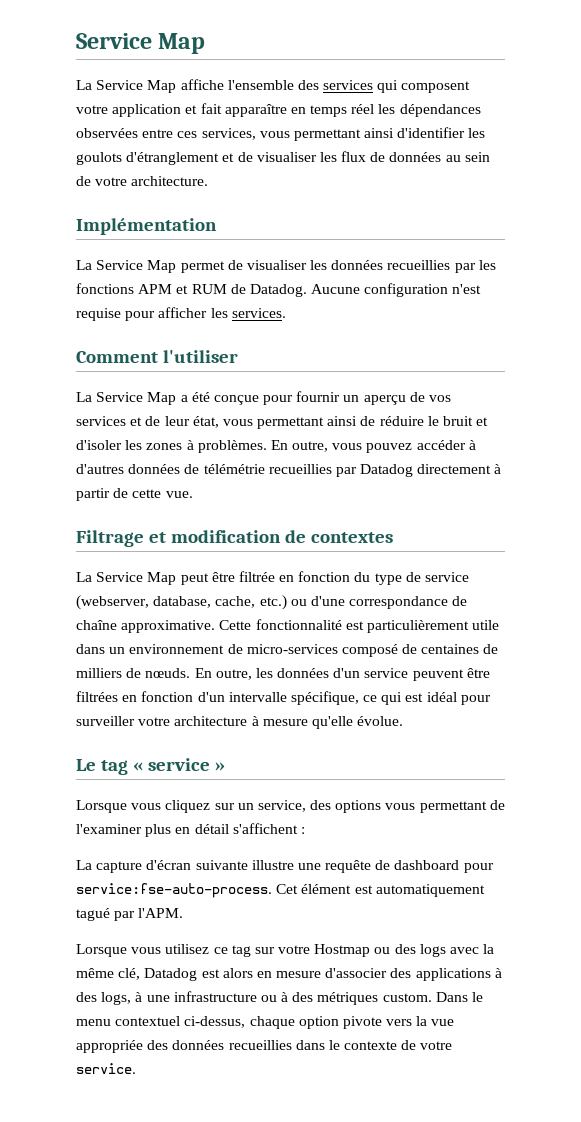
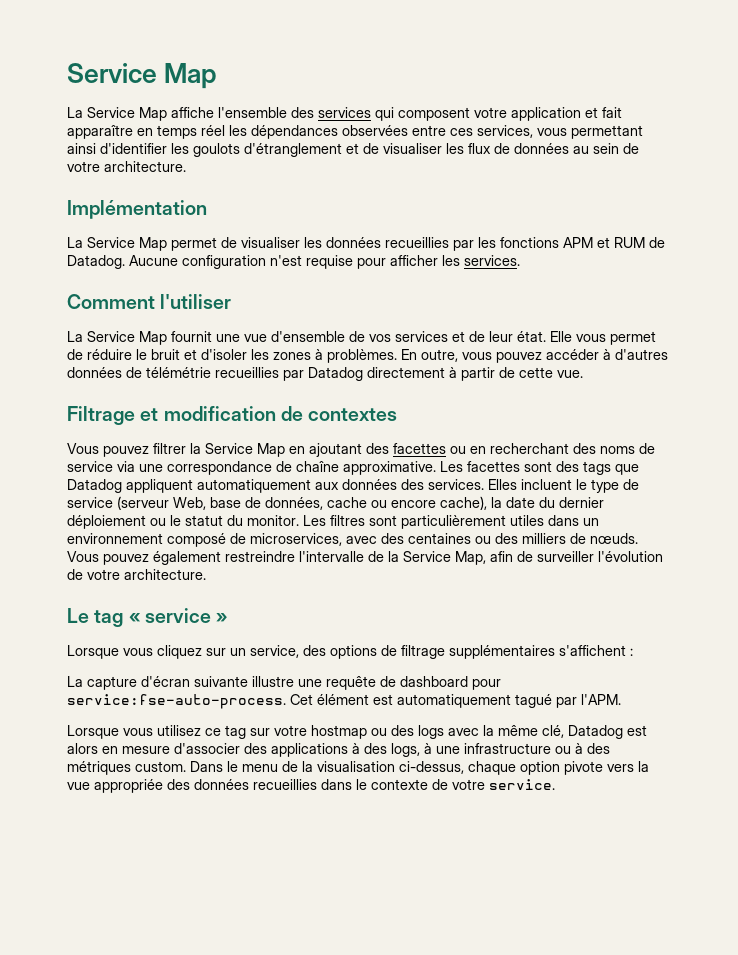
[180,391,406,405] a été conçue pour fournir un aperçu -> [171,331,345,342] fournit une vue d'ensemble
[192,416,358,429] état, vous permettant ainsi -> [517,331,656,345] état. Elle vous permet
[76,571,470,585] [76,595,468,610] [76,619,500,633] [76,644,499,657] [76,668,490,681] [76,691,491,705] [76,716,404,729] La Service Map peut être filtrée en fonction du type de service (webserver, database, cache, etc.) ou d'une correspondance de chaîne approximative. Cette fonctionnalité est particulièrement utile dans un environnement de micro-services composé de centaines de milliers de nœuds. En outre, les données d'un service peuvent être filtrées en fonction d'un intervalle spécifique, ce qui est idéal pour surveiller votre architecture à mesure qu'elle évolue. -> [67,443,655,457] [67,461,639,475] [67,479,639,493] [67,496,604,510] [67,515,599,529] [67,533,638,547] [67,551,663,565] [67,569,206,580] Vous pouvez filtrer la Service Map en ajoutant des facettes ou en recherchant des noms de service via une correspondance de chaîne approximative. Les facettes sont des tags que Datadog appliquent automatiquement aux données des services. Elles incluent le type de service (serveur Web, base de données, cache ou encore cache), la date du dernier déploiement ou le statut du monitor. Les filtres sont particulièrement utiles dans un environnement composé de microservices, avec des centaines ou des milliers de nœuds. Vous pouvez également restreindre l'intervalle de la Service Map, afin de surveiller l'évolution de votre architecture.
[385,800,505,813] [76,824,229,837] vous permettant de l'examiner plus en détail -> [381,645,555,659] de filtrage supplémentaires
[314,944,371,957] Hostmap -> [311,725,367,739] hostmap
[115,1016,181,1026] contextuel -> [282,761,395,772] de la visualisation

